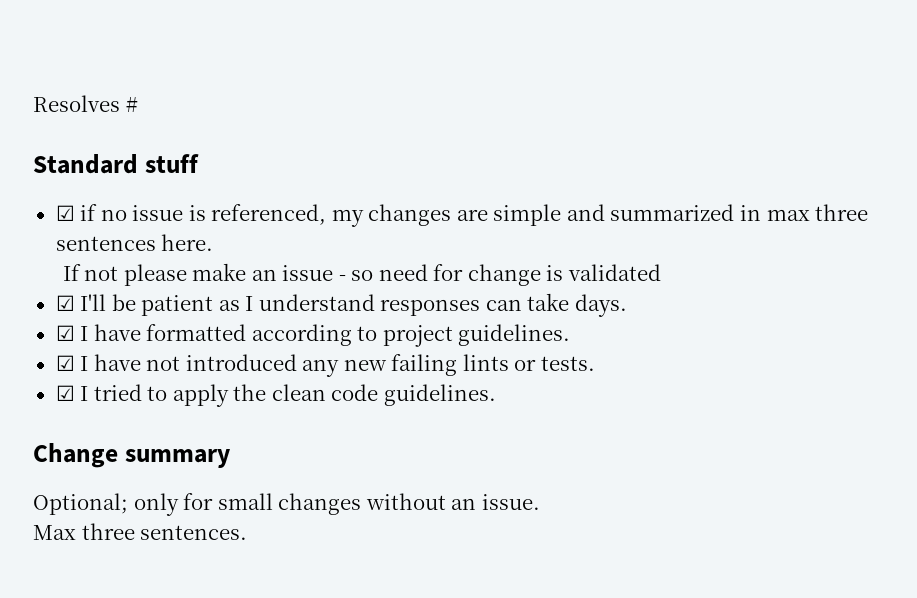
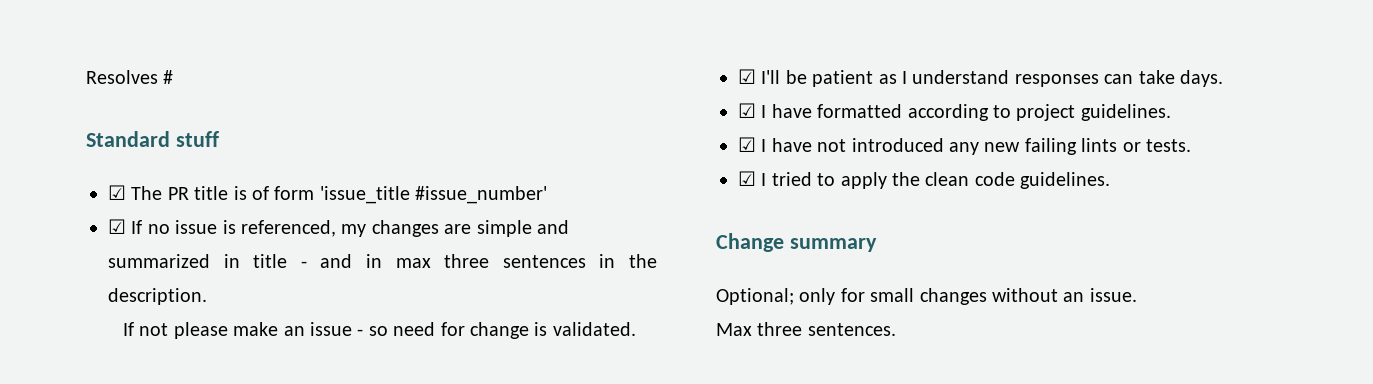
[80,204,98,221] if -> [131,186,548,204] [108,219,143,234] The PR title is of form 'issue_title #issue_number' // ☑ If
[766,204,869,221] [55,234,214,251] max three sentences here. -> [253,254,658,268] [108,288,207,305] title - and in max three sentences in the description.
[567,264,661,281] validated -> [552,322,636,336] validated.

